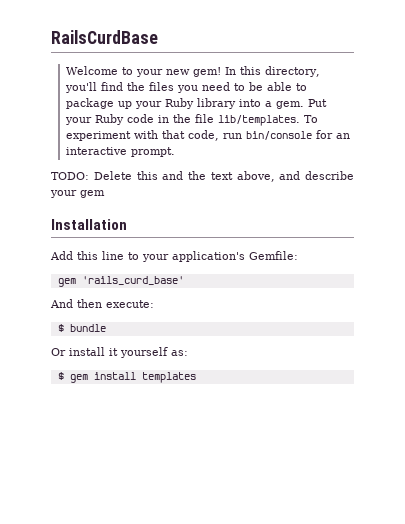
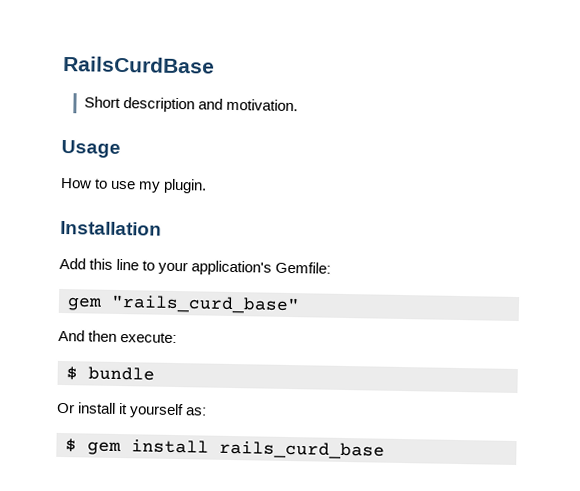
[65,66,320,77] [64,82,307,93] [65,98,327,109] [64,114,318,126] [65,130,350,141] [65,147,175,157] [51,171,354,182] [50,190,105,198] Welcome to your new gem! In this directory, you'll find the files you need to be able to package up your Ruby library into a gem. Put your Ruby code in the file lib/templates. To experiment with that code, run bin/console for an interactive prompt. // TODO: Delete this and the text above, and describe your gem -> [83,96,298,113] [61,139,121,158] [60,177,208,194] Short description and motivation. // Usage // How to use my plugin.
[81,276,184,285] 'rails_curd_base' -> [111,294,300,315] "rails_curd_base"
[141,372,196,383] templates -> [219,440,385,460] rails_curd_base

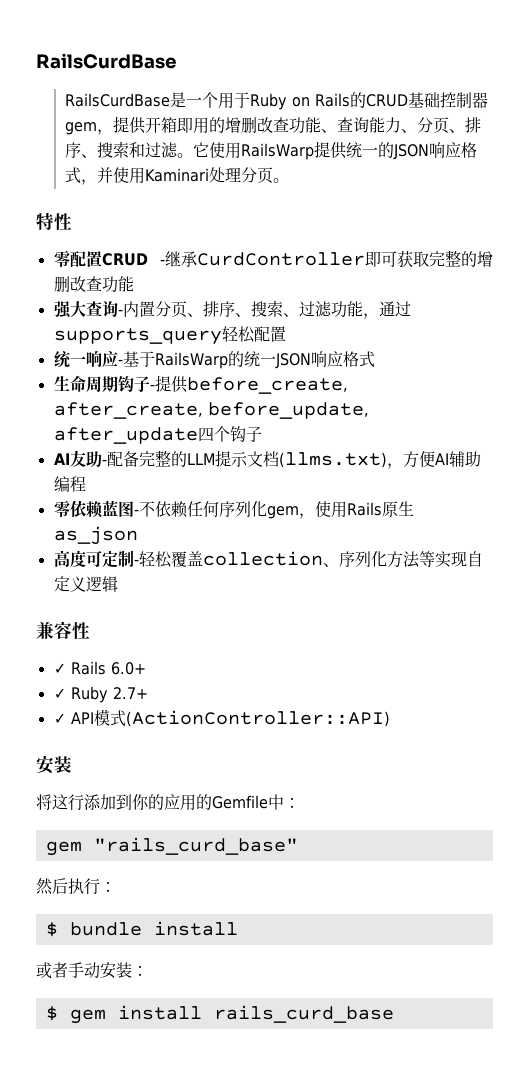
[83,96,298,113] [61,139,121,158] [60,177,208,194] [60,220,162,236] [59,257,332,276] Short description and motivation. // Usage // How to use my plugin. // Installation // Add this line to your application's Gemfile: -> [64,92,488,110] [64,116,481,135] [64,141,477,160] [64,167,289,185] [36,212,72,231] [53,250,493,268] [53,276,134,293] [53,300,411,319] [53,326,286,345] [53,351,375,369] [53,375,348,394] [53,402,369,419] [53,426,262,444] [53,450,481,469] [53,476,86,492] [53,500,414,519] [53,526,138,545] [53,550,483,568] [53,576,118,592] [36,621,90,640] [53,661,146,675] [53,686,148,703] [53,709,390,727] [36,755,72,774] [36,794,300,811] RailsCurdBase是一个用于Ruby on Rails的CRUD基础控制器gem，提供开箱即用的增删改查功能、查询能力、分页、排序、搜索和过滤。它使用RailsWarp提供统一的JSON响应格式，并使用Kaminari处理分页。 // 特性 // 零配置CRUD -继承CurdController即可获取完整的增删改查功能 // 强大查询-内置分页、排序、搜索、过滤功能，通过supports_query轻松配置 // 统一响应-基于RailsWarp的统一JSON响应格式 // 生命周期钩子-提供before_create, after_create, before_update, after_update四个钩子 // AI友助-配备完整的LLM提示文档(llms.txt)，方便AI辅助编程 // 零依赖蓝图-不依赖任何序列化gem，使用Rails原生as_json // 高度可定制-轻松覆盖collection、序列化方法等实现自定义逻辑 // 兼容性 // ✓ Rails 6.0+ // ✓ Ruby 2.7+ // ✓ API模式(ActionController::API) // 安装 // 将这行添加到你的应用的Gemfile中：
[58,329,178,344] And then execute: -> [36,878,116,895] 然后执行：
[57,402,208,419] // Or install it yourself as: -> [153,921,238,936] [36,962,148,979] install // 或者手动安装：

